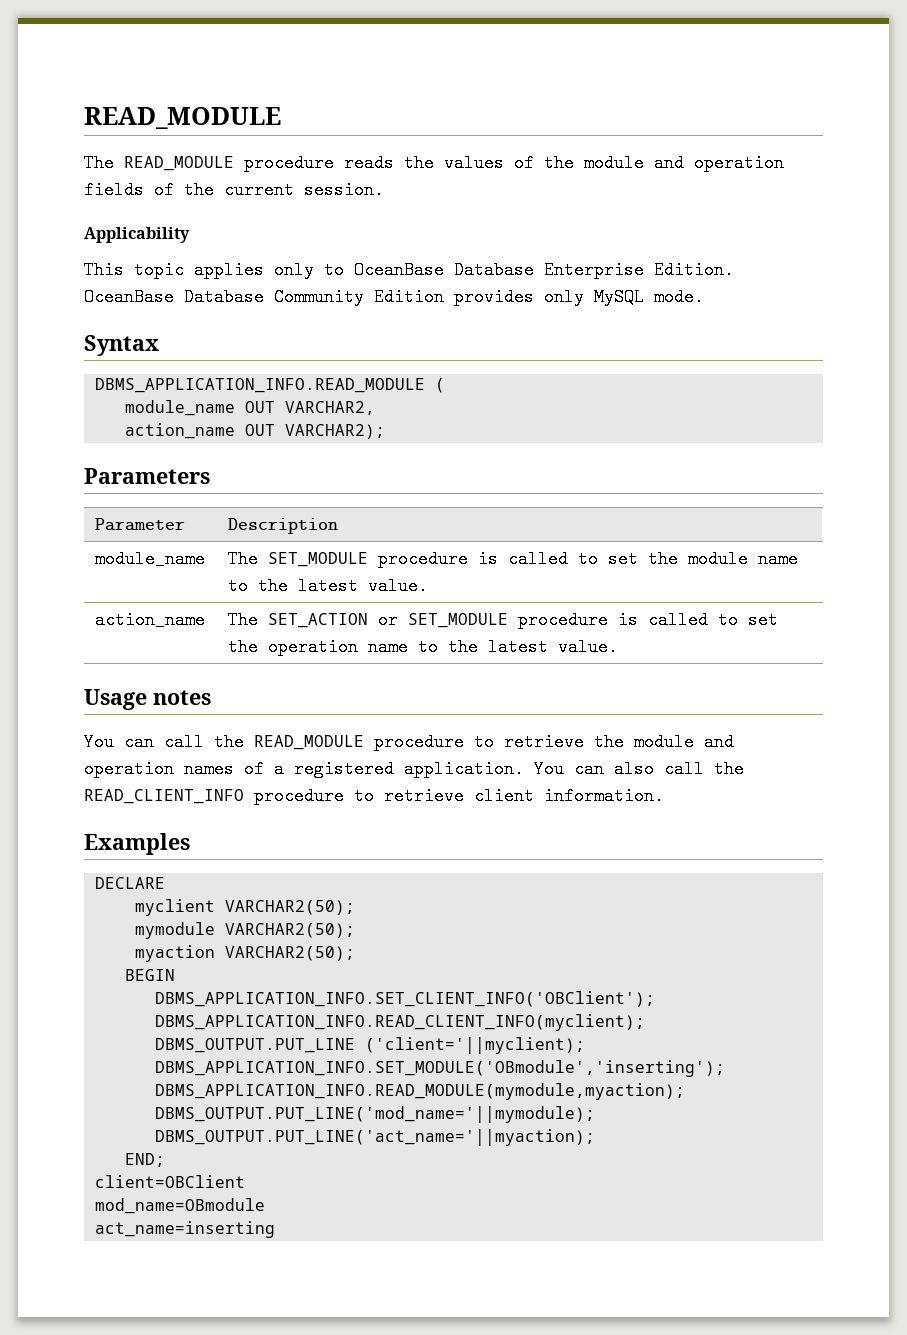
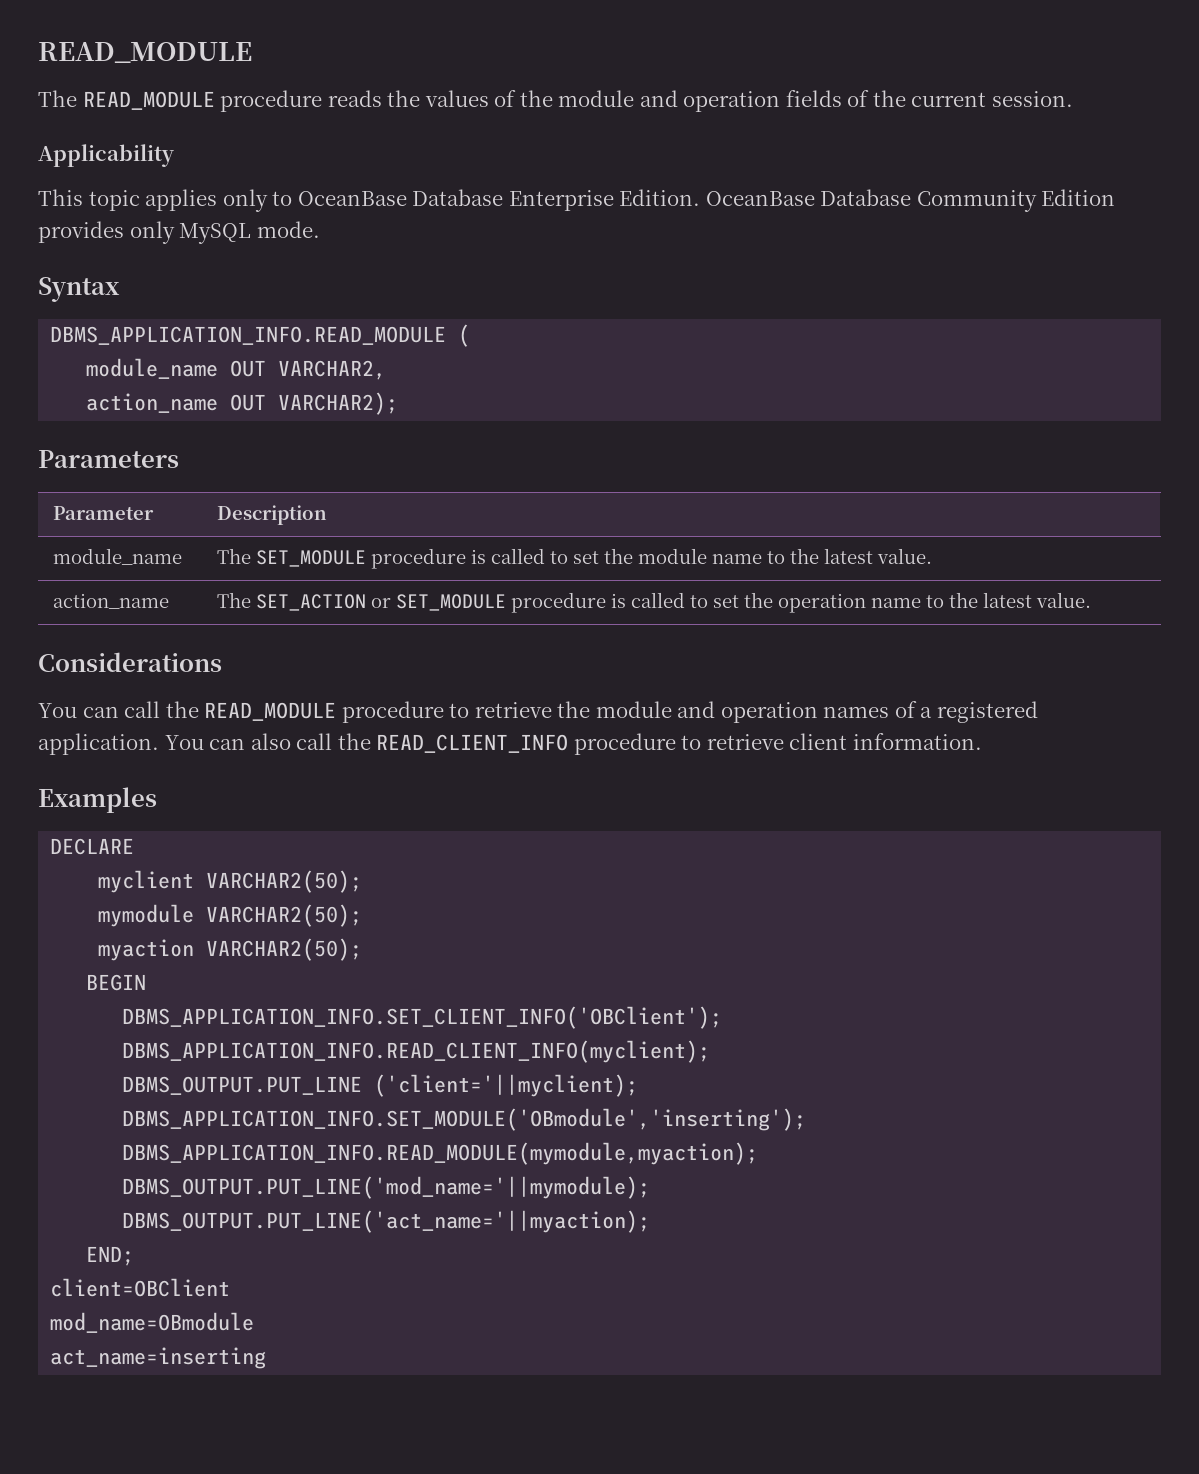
[84,689,211,710] Usage notes -> [38,652,222,672] Considerations

